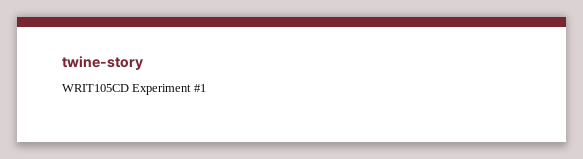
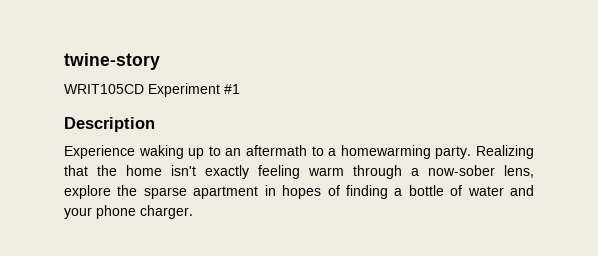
(206, 88) none -> [64,117,155,132] [64,145,534,159] [64,165,534,179] [64,185,535,199] [64,205,193,219] // Description // Experience waking up to an aftermath to a homewarming party. Realizing that the home isn't exactly feeling warm through a now-sober lens, explore the sparse apartment in hopes of finding a bottle of water and your phone charger.

